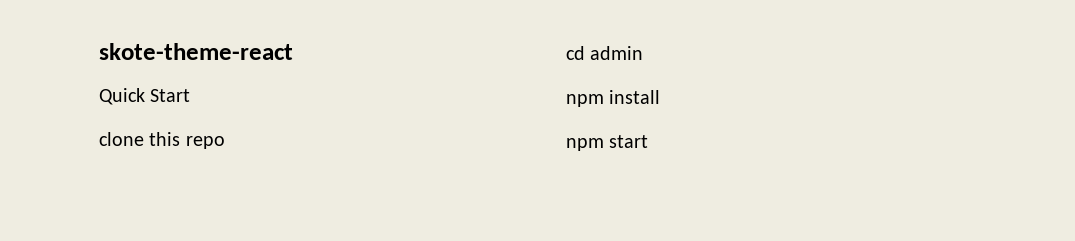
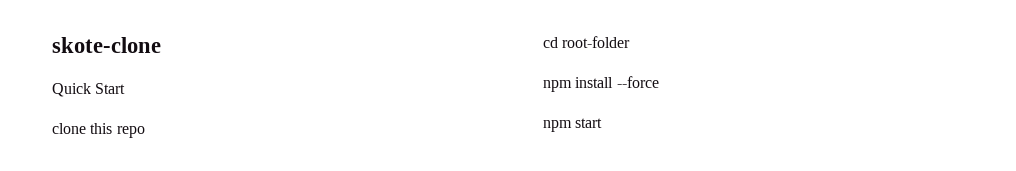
[99,43,293,60] skote-theme-react -> [52,37,161,53] skote-clone
[590,46,644,60] admin -> [562,36,631,48] root-folder
(661, 97) none -> [616,76,659,88] --force

